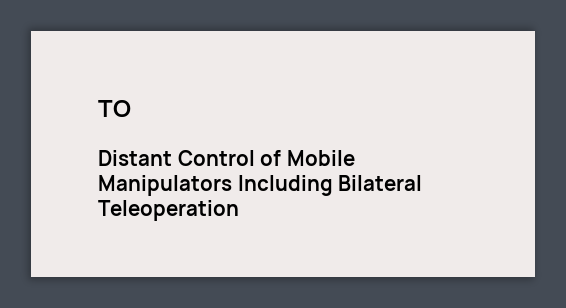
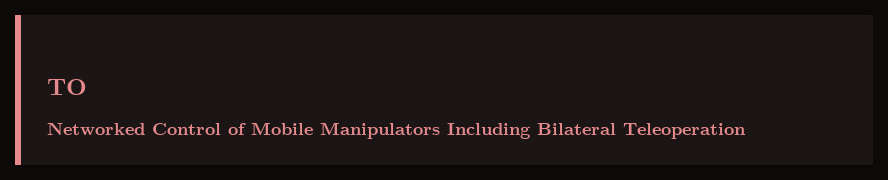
[98,150,172,166] Distant -> [47,122,145,135] Networked

